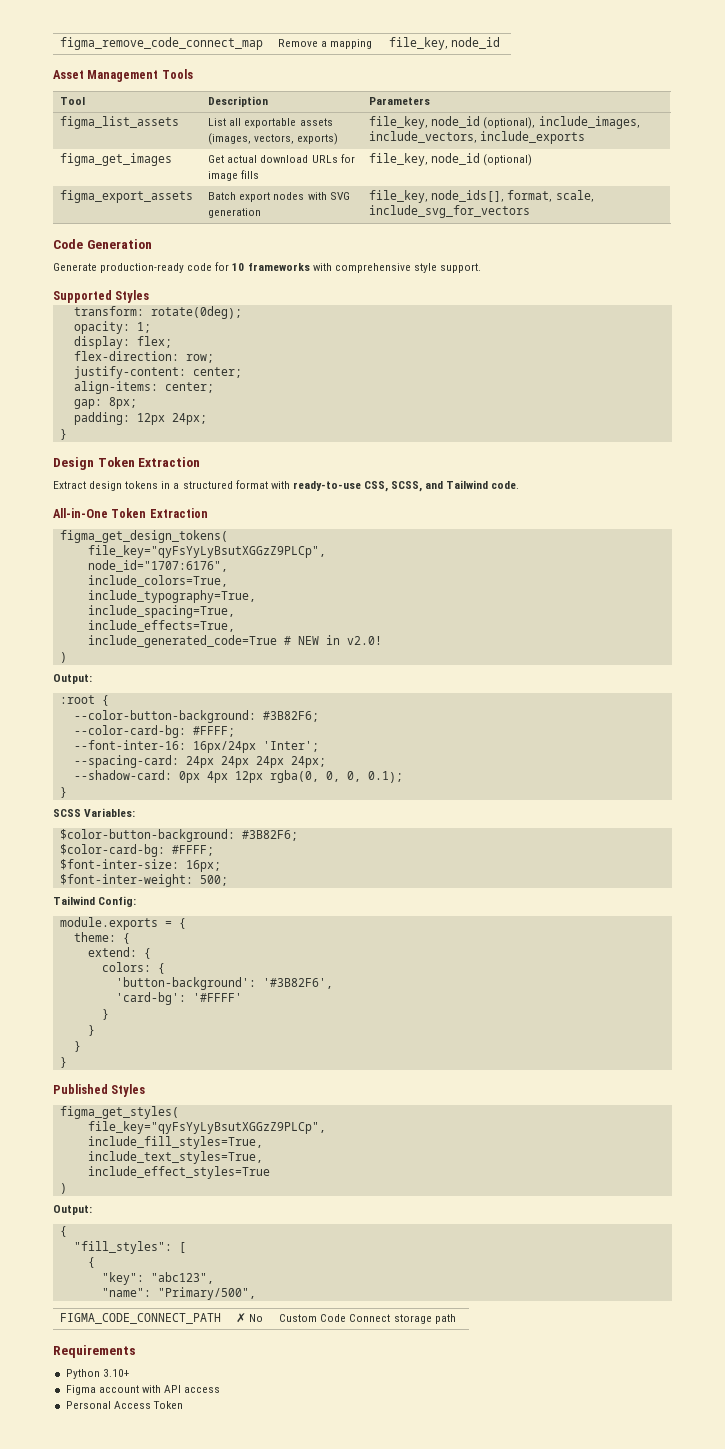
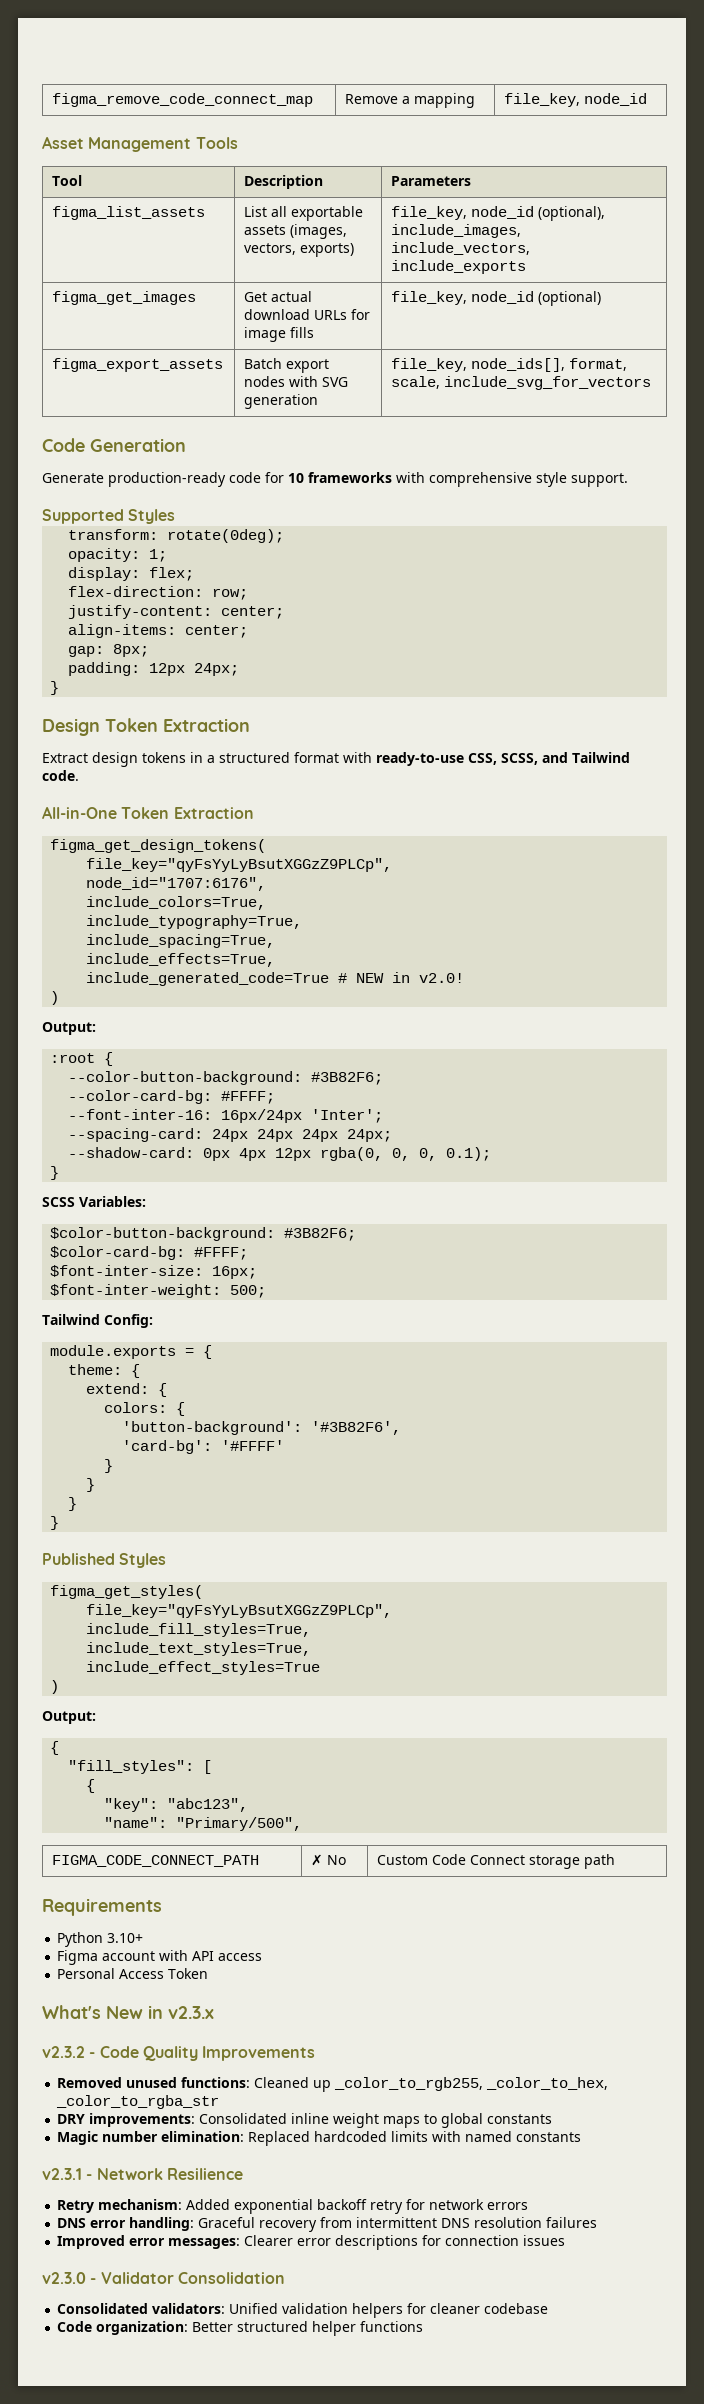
(183, 1405) none -> [42,2005,214,2019] [42,2046,316,2061] [57,2077,609,2092] [56,2095,220,2109] [57,2113,553,2128] [57,2131,582,2146] [42,2168,243,2180] [57,2199,529,2214] [57,2217,598,2232] [57,2235,566,2250] [42,2272,285,2284] [57,2303,549,2318] [57,2321,424,2336] // What's New in v2.3.x // v2.3.2 - Code Quality Improvements // Removed unused functions: Cleaned up _color_to_rgb255, _color_to_hex, _color_to_rgba_str // DRY improvements: Consolidated inline weight maps to global constants // Magic number elimination: Replaced hardcoded limits with named constants // v2.3.1 - Network Resilience // Retry mechanism: Added exponential backoff retry for network errors // DNS error handling: Graceful recovery from intermittent DNS resolution failures // Improved error messages: Clearer error descriptions for connection issues // v2.3.0 - Validator Consolidation // Consolidated validators: Unified validation helpers for cleaner codebase // Code organization: Better structured helper functions

